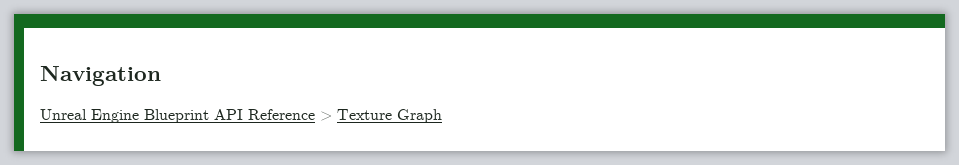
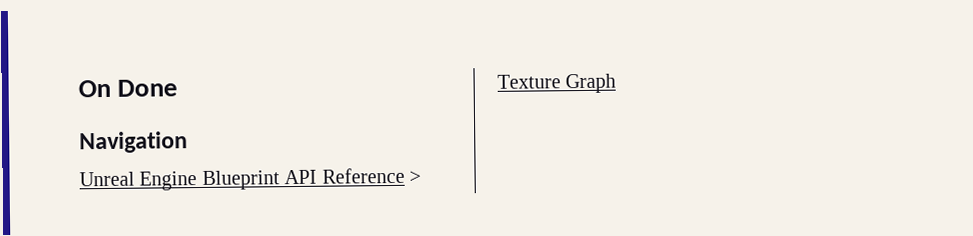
(40, 76) none -> [78,79,179,98] On Done //

